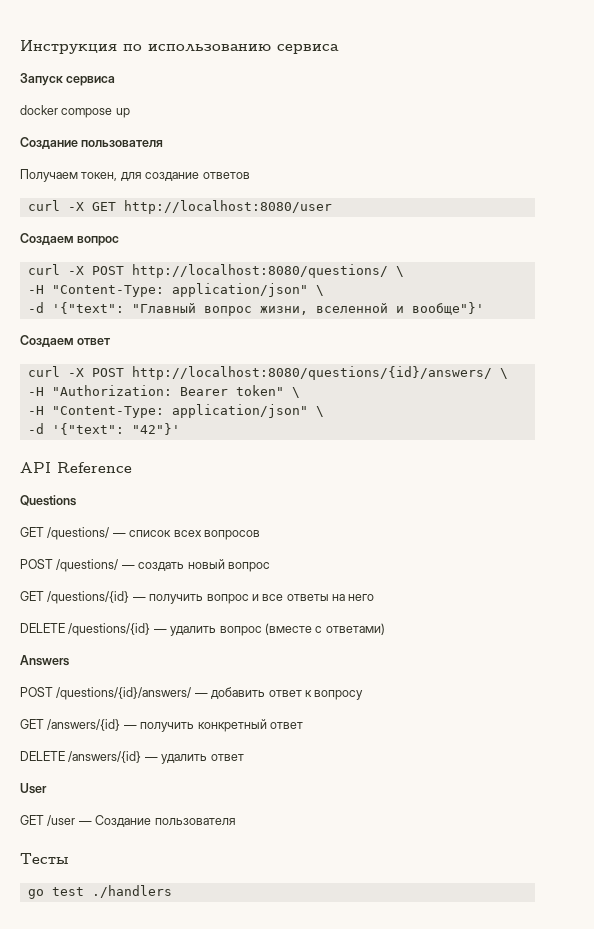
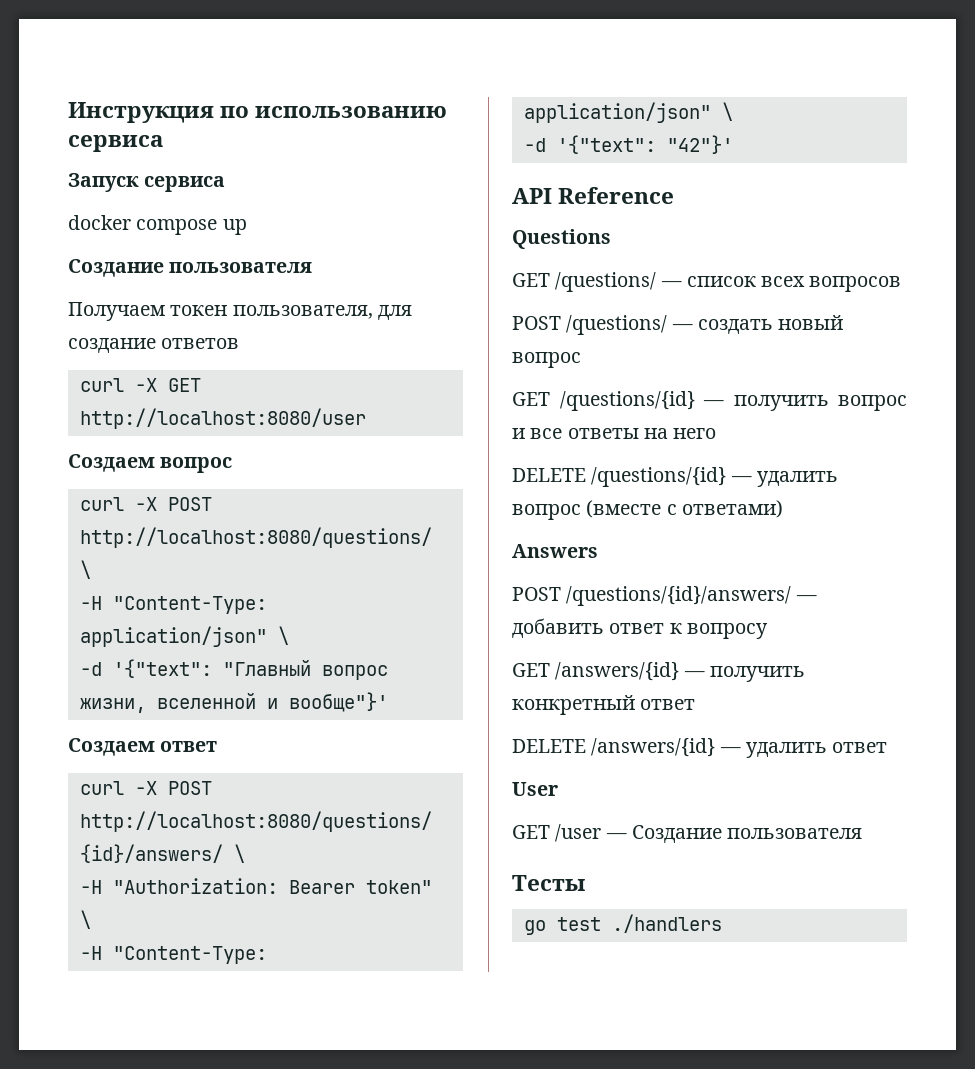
[81,172,118,181] токен, -> [170,305,373,319] токен пользователя,

